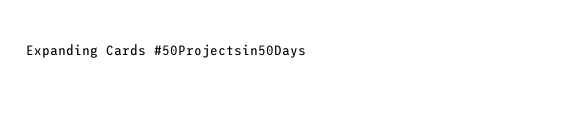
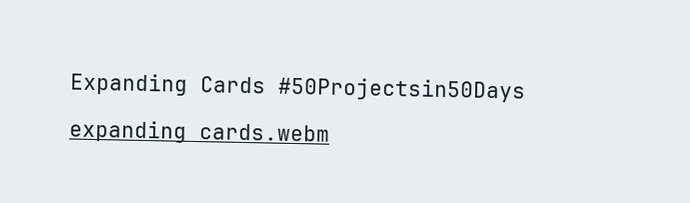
(306, 51) none -> [69,119,330,143] // expanding cards.webm

